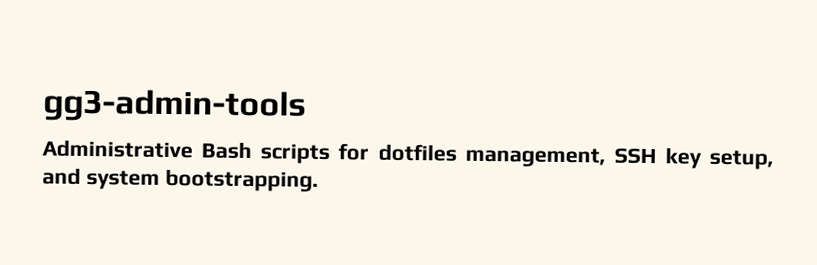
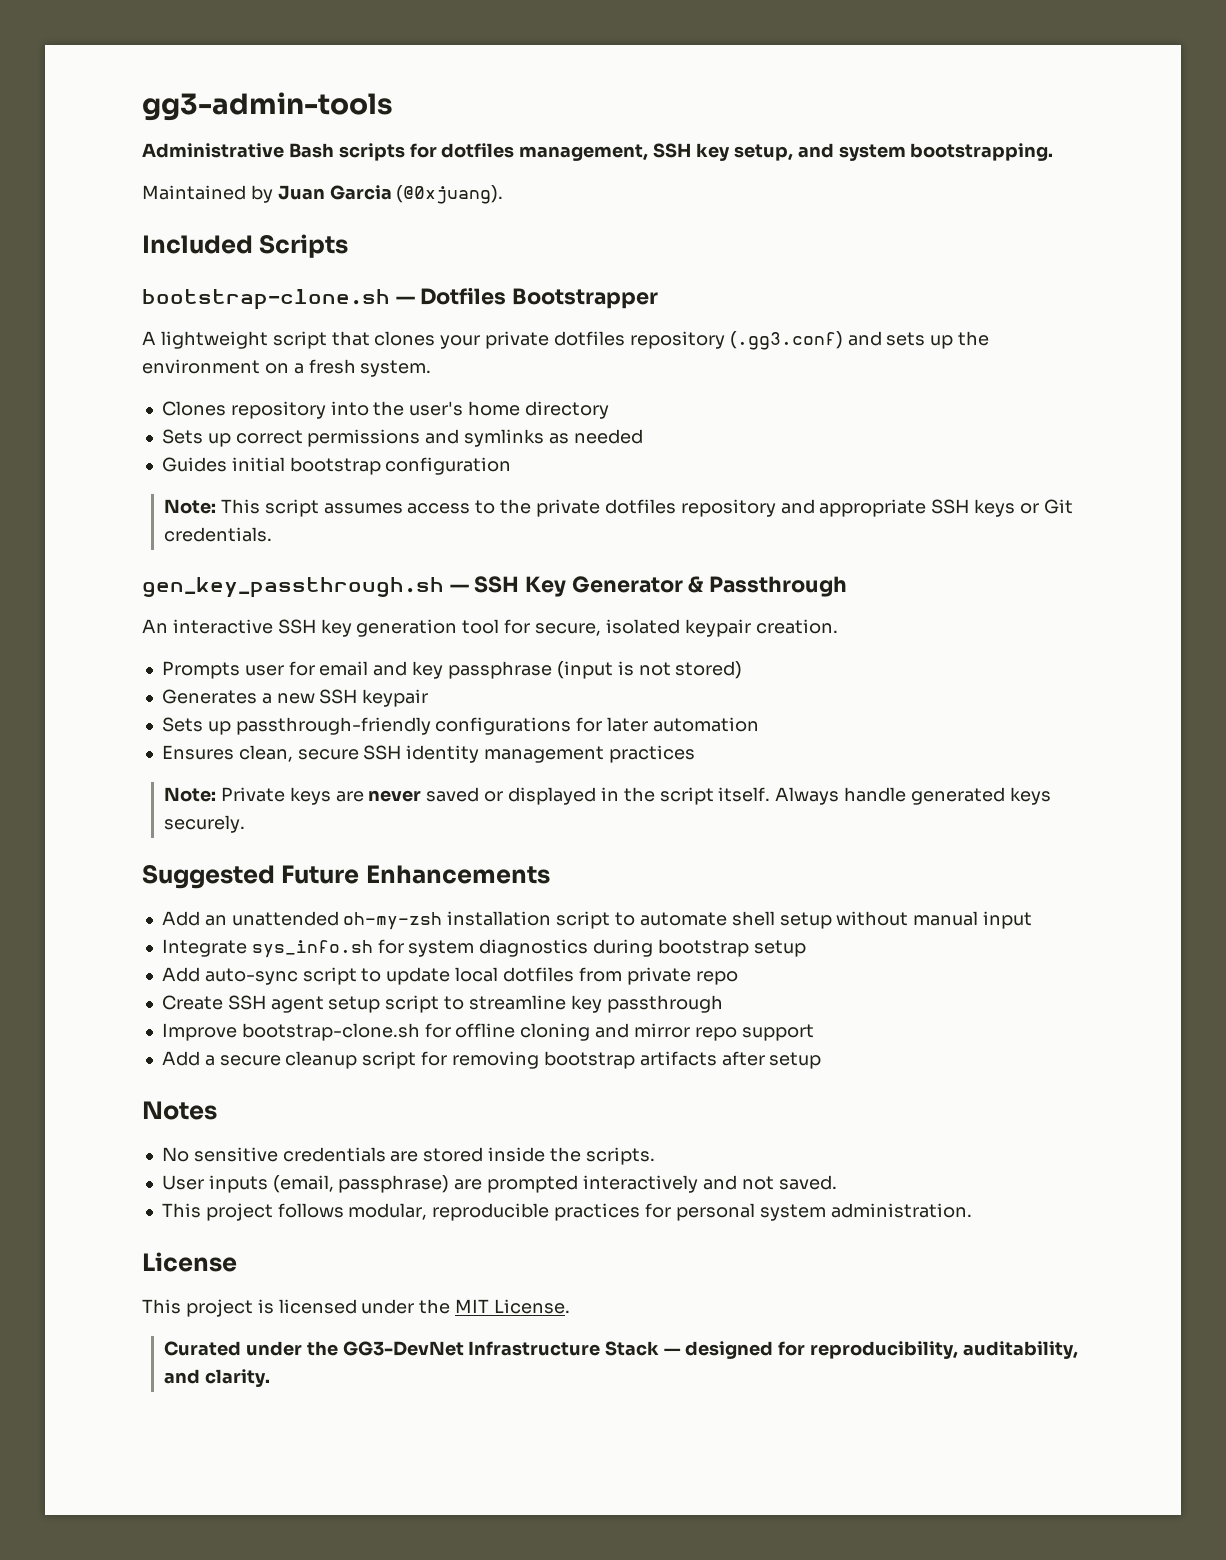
(319, 180) none -> [142,185,504,204] [142,234,349,258] [142,287,659,310] [142,331,990,350] [142,359,432,377] [161,401,609,419] [161,429,643,447] [161,457,512,475] [163,499,1073,517] [163,527,272,542] [142,576,848,598] [142,619,838,637] [161,661,743,679] [161,689,429,707] [161,717,759,735] [161,745,695,763] [163,787,1051,805] [163,815,245,833] [142,864,550,889] [161,911,1033,930] [161,939,806,958] [161,967,738,985] [161,995,723,1013] [161,1023,814,1041] [161,1051,822,1069] [142,1101,217,1120] [161,1147,655,1165] [161,1175,837,1193] [161,1203,972,1221] [142,1252,237,1272] [142,1299,571,1317] [163,1341,1078,1359] [163,1369,270,1387] // Maintained by Juan Garcia (@0xjuang). // Included Scripts // bootstrap-clone.sh — Dotfiles Bootstrapper // A lightweight script that clones your private dotfiles repository (.gg3.conf) and sets up the environment on a fresh system. // Clones repository into the user's home directory // Sets up correct permissions and symlinks as needed // Guides initial bootstrap configuration // Note: This script assumes access to the private dotfiles repository and appropriate SSH keys or Git credentials. // gen_key_passthrough.sh — SSH Key Generator & Passthrough // An interactive SSH key generation tool for secure, isolated keypair creation. // Prompts user for email and key passphrase (input is not stored) // Generates a new SSH keypair // Sets up passthrough-friendly configurations for later automation // Ensures clean, secure SSH identity management practices // Note: Private keys are never saved or displayed in the script itself. Always handle generated keys securely. // Suggested Future Enhancements // Add an unattended oh-my-zsh installation script to automate shell setup without manual input // Integrate sys_info.sh for system diagnostics during bootstrap setup // Add auto-sync script to update local dotfiles from private repo // Create SSH agent setup script to streamline key passthrough // Improve bootstrap-clone.sh for offline cloning and mirror repo support // Add a secure cleanup script for removing bootstrap artifacts after setup // Notes // No sensitive credentials are stored inside the scripts. // User inputs (email, passphrase) are prompted interactively and not saved. // This project follows modular, reproducible practices for personal system administration. // License // This project is licensed under the MIT License. // Curated under the GG3-DevNet Infrastructure Stack — designed for reproducibility, auditability, and clarity.

